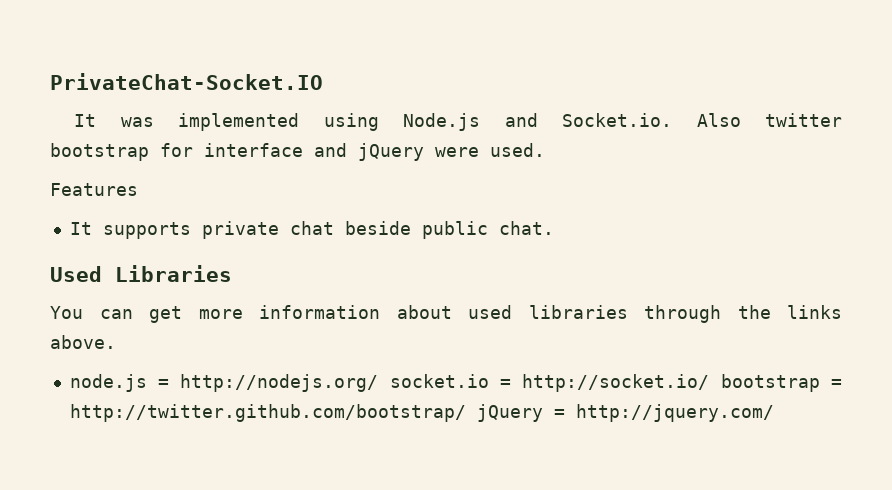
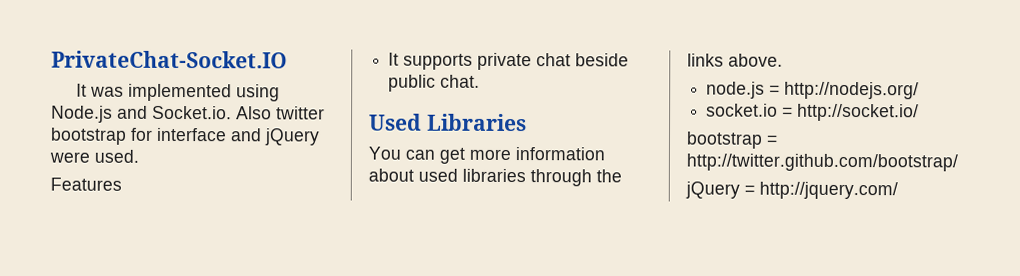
(379, 383) none -> (920, 90) //
(710, 383) none -> (920, 112) //
(466, 413) none -> (958, 162) //

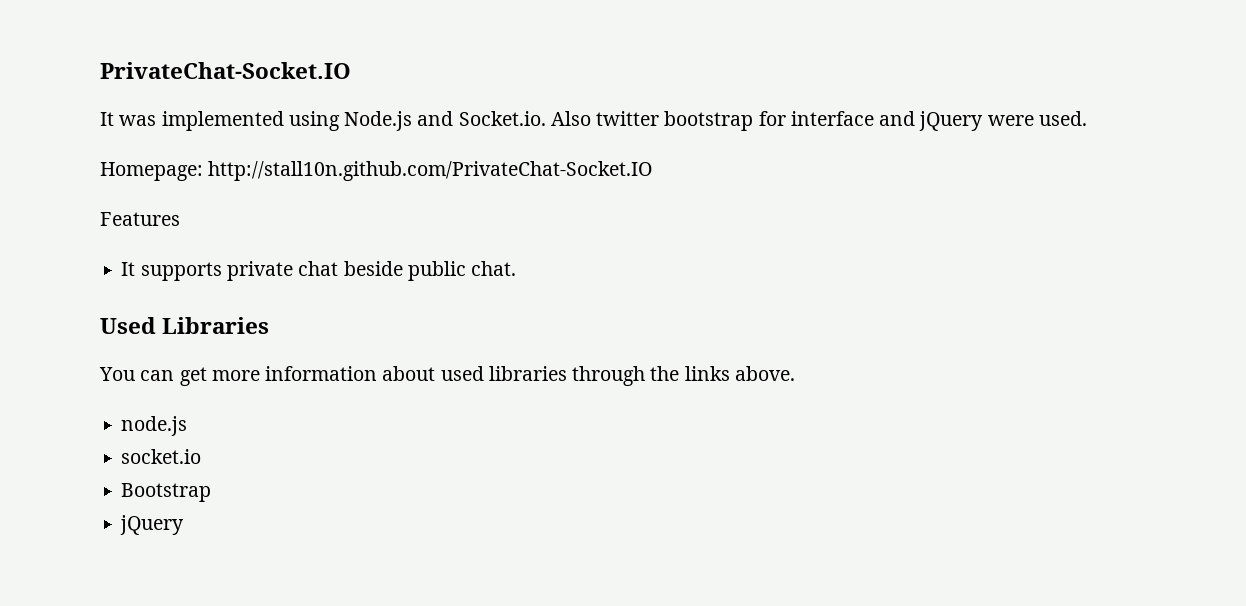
(139, 156) none -> [100,161,653,181] // Homepage: http://stall10n.github.com/PrivateChat-Socket.IO
[769,81,920,100] = http://nodejs.org/ -> (188, 426) none
[782,103,920,122] [686,131,778,149] [686,153,958,172] [685,181,898,200] = http://socket.io/ // bootstrap = http://twitter.github.com/bootstrap/ // jQuery = http://jquery.com/ -> [121,483,212,502] [120,515,185,535] // Bootstrap // jQuery

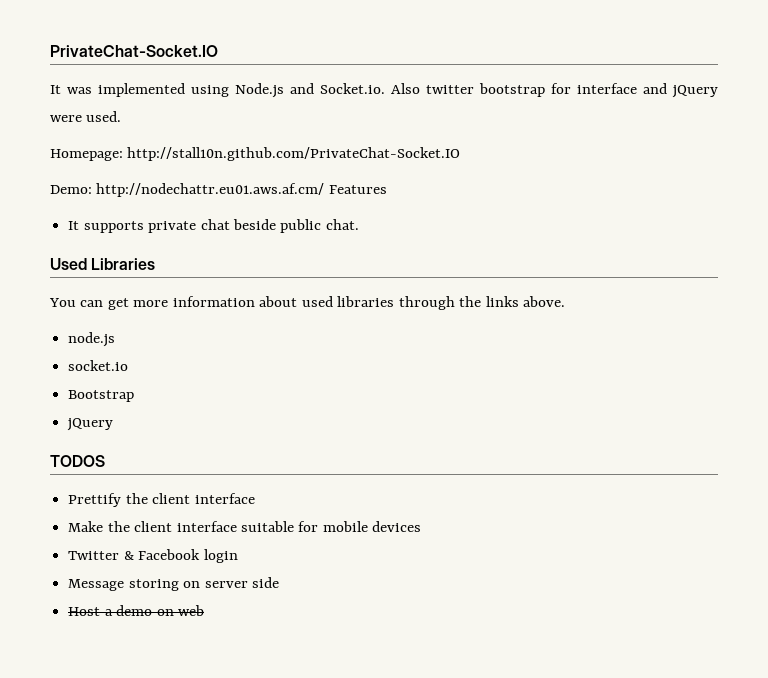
(653, 171) none -> [50,183,325,197] Demo: http://nodechattr.eu01.aws.af.cm/
(185, 525) none -> [50,455,105,467] [68,493,255,507] [68,521,422,532] [68,549,238,563] [68,577,279,591] [68,605,204,616] // TODOS // Prettify the client interface // Make the client interface suitable for mobile devices // Twitter & Facebook login // Message storing on server side // Host a demo on web

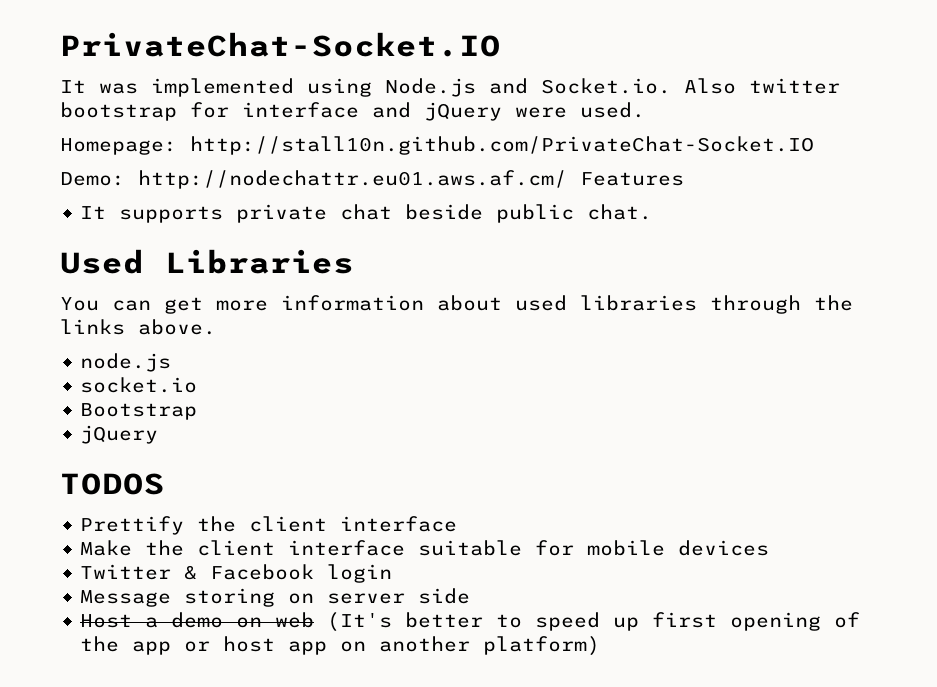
(204, 610) none -> [327,612,861,632] [80,636,601,656] (It's better to speed up first opening of the app or host app on another platform)

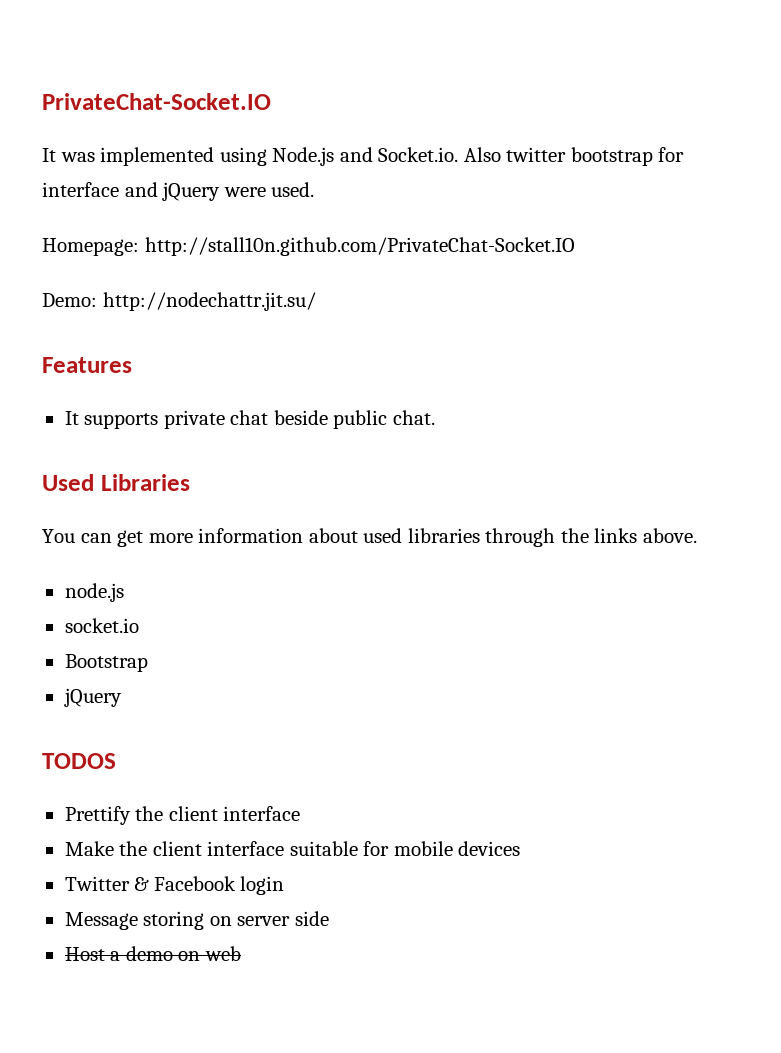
[138,170,567,189] http://nodechattr.eu01.aws.af.cm/ -> [102,292,316,311] http://nodechattr.jit.su/ //
[327,612,861,632] [80,636,601,656] (It's better to speed up first opening of the app or host app on another platform) -> (241, 953) none

